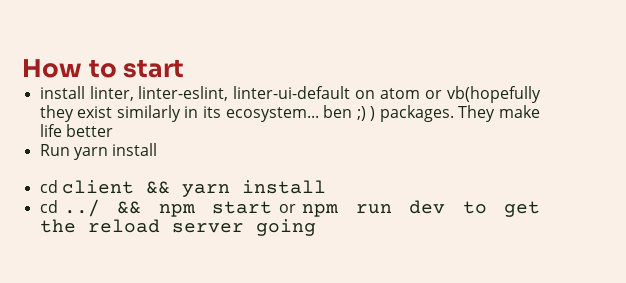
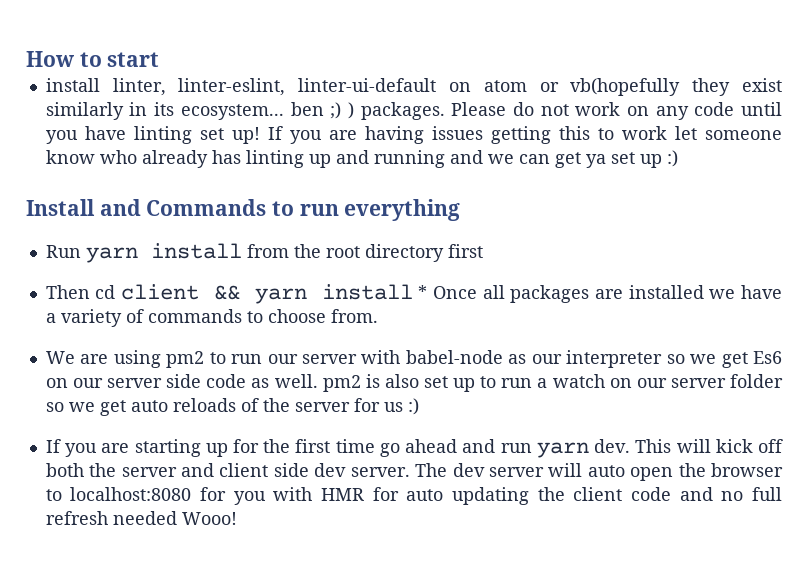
[458,105,540,122] [39,124,113,137] [39,143,158,160] They make life better // Run yarn install // -> [451,102,782,120] [45,126,782,144] [45,150,678,168] [26,199,461,221] [45,243,483,263] [45,285,90,299] Please do not work on any code until you have linting set up! If you are having issues getting this to work let someone know who already has linting up and running and we can get ya set up :) // Install and Commands to run everything // Run yarn install from the root directory first // Then
[39,199,540,217] [39,219,316,236] // cd ../ && npm start or npm run dev to get the reload server going -> [418,285,783,303] [45,309,378,327] [45,350,783,368] [45,374,784,392] [45,398,419,416] [45,439,784,458] [45,463,783,481] [45,487,782,505] [45,511,237,525] * Once all packages are installed we have a variety of commands to choose from. // We are using pm2 to run our server with babel-node as our interpreter so we get Es6 on our server side code as well. pm2 is also set up to run a watch on our server folder so we get auto reloads of the server for us :) // If you are starting up for the first time go ahead and run yarn dev. This will kick off both the server and client side dev server. The dev server will auto open the browser to localhost:8080 for you with HMR for auto updating the client code and no full refresh needed Wooo!

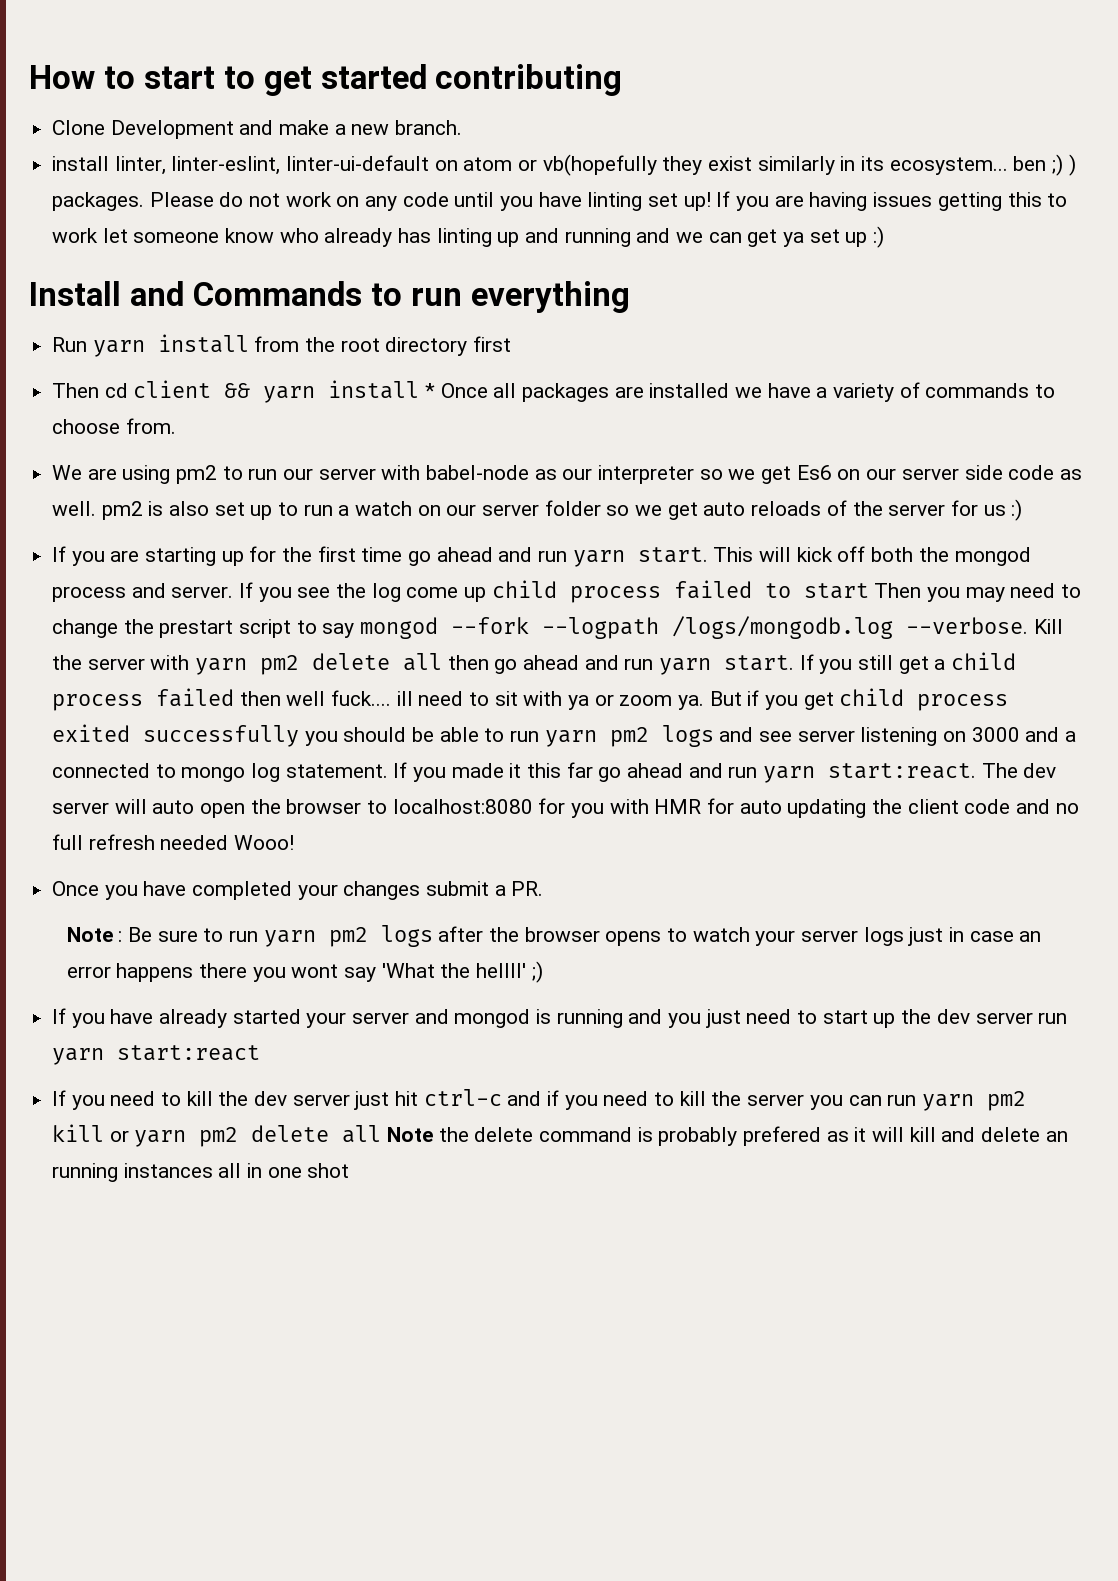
(160, 59) none -> [223,64,623,96] [52,120,463,139] to get started contributing // Clone Development and make a new branch.
[594,439,631,453] dev. -> [637,547,708,563] start.
[121,463,410,477] server and client side dev server. -> [954,547,1031,566] [52,580,1082,603] [52,616,1063,639] [52,652,1017,675] [52,688,1009,711] [52,724,1077,747] [52,762,977,783] mongod process and server. If you see the log come up child process failed to start Then you may need to change the prestart script to say mongod --fork --logpath /logs/mongodb.log --verbose. Kill the server with yarn pm2 delete all then go ahead and run yarn start. If you still get a child process failed then well fuck.... ill need to sit with ya or zoom ya. But if you get child process exited successfully you should be able to run yarn pm2 logs and see server listening on 3000 and a connected to mongo log statement. If you made it this far go ahead and run yarn start:react.
(237, 518) none -> [52,881,544,900] [66,925,1042,947] [66,961,543,983] [52,1008,1068,1028] [52,1045,261,1065] [52,1089,1026,1111] [52,1124,1068,1147] [52,1163,350,1182] // Once you have completed your changes submit a PR. // Note : Be sure to run yarn pm2 logs after the browser opens to watch your server logs just in case an error happens there you wont say 'What the hellll' ;) // If you have already started your server and mongod is running and you just need to start up the dev server run yarn start:react // If you need to kill the dev server just hit ctrl-c and if you need to kill the server you can run yarn pm2 kill or yarn pm2 delete all Note the delete command is probably prefered as it will kill and delete an running instances all in one shot

